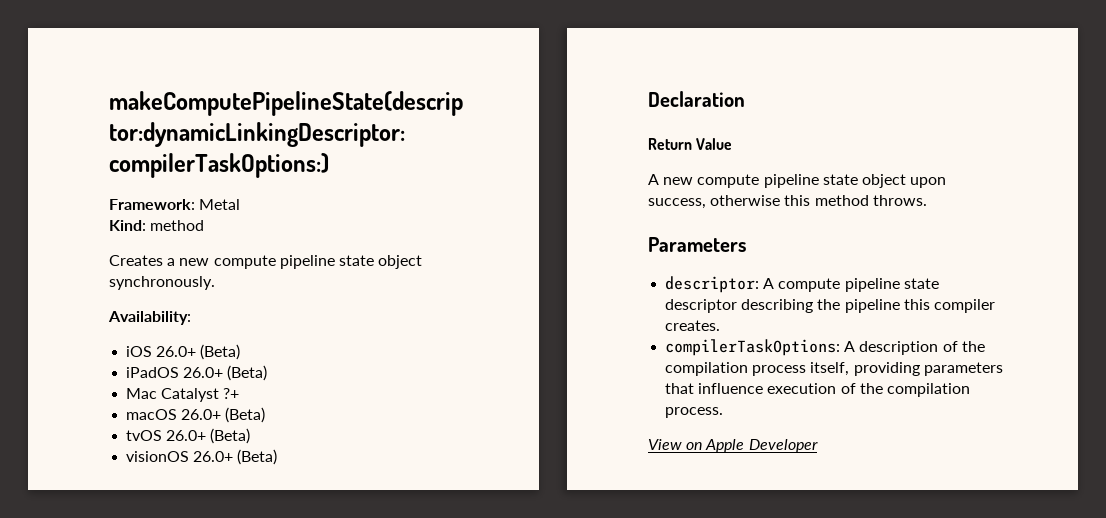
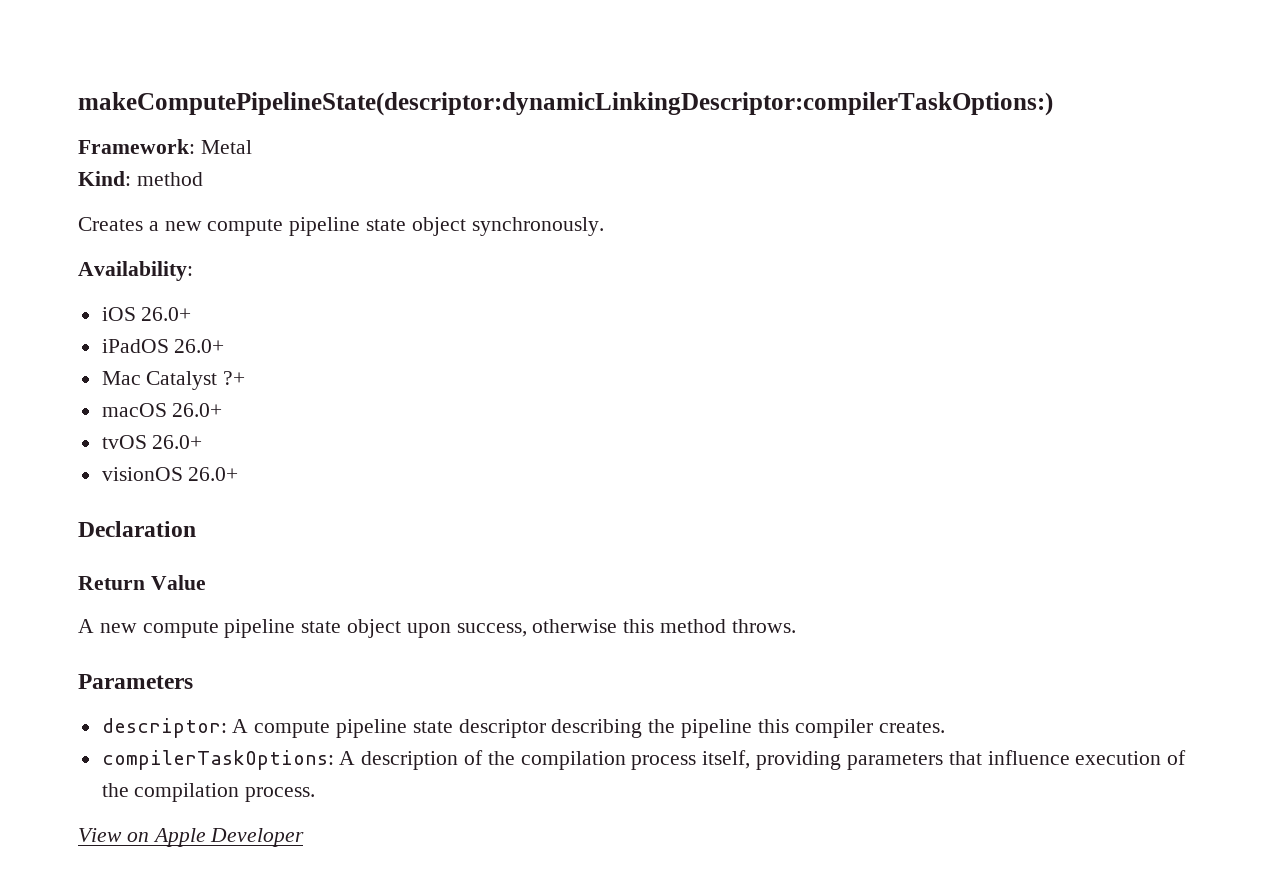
[200,344,241,360] (Beta) -> (192, 314) none
[227,365,268,381] (Beta) -> (225, 346) none
[225,407,266,423] (Beta) -> (223, 410) none
[210,428,251,444] (Beta) -> (203, 442) none
[237,449,278,465] (Beta) -> (239, 474) none

